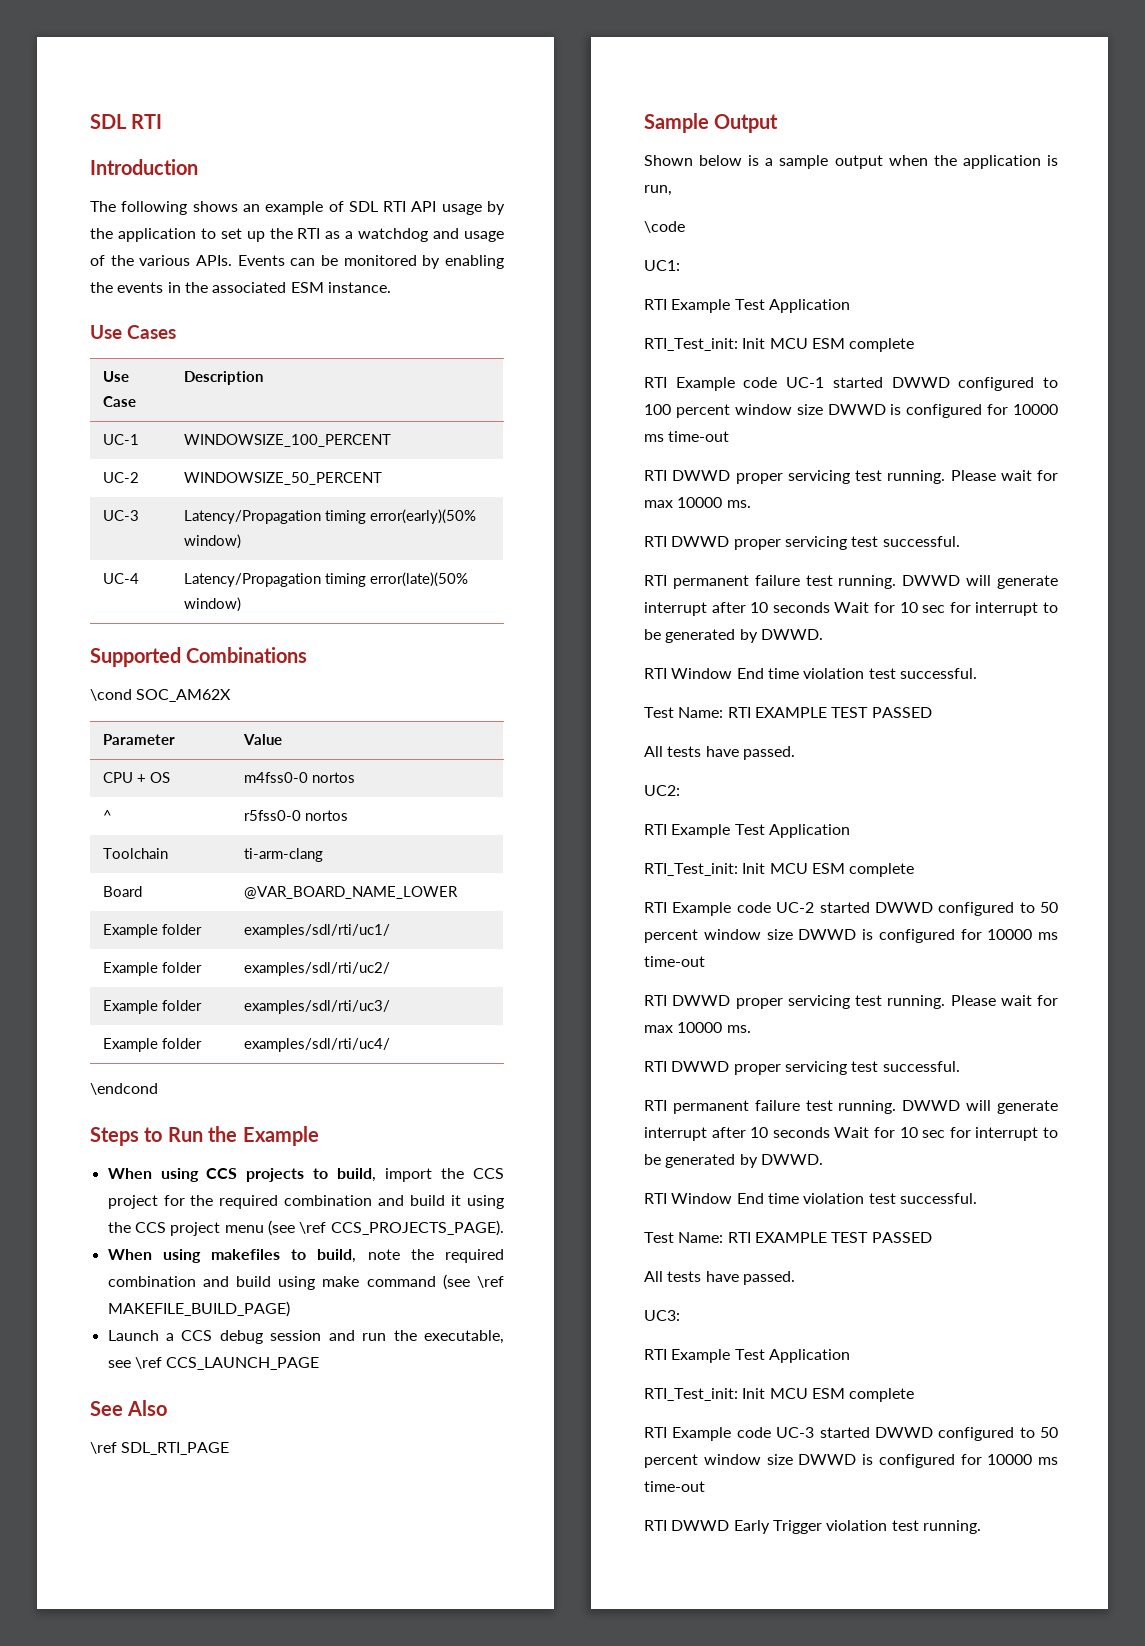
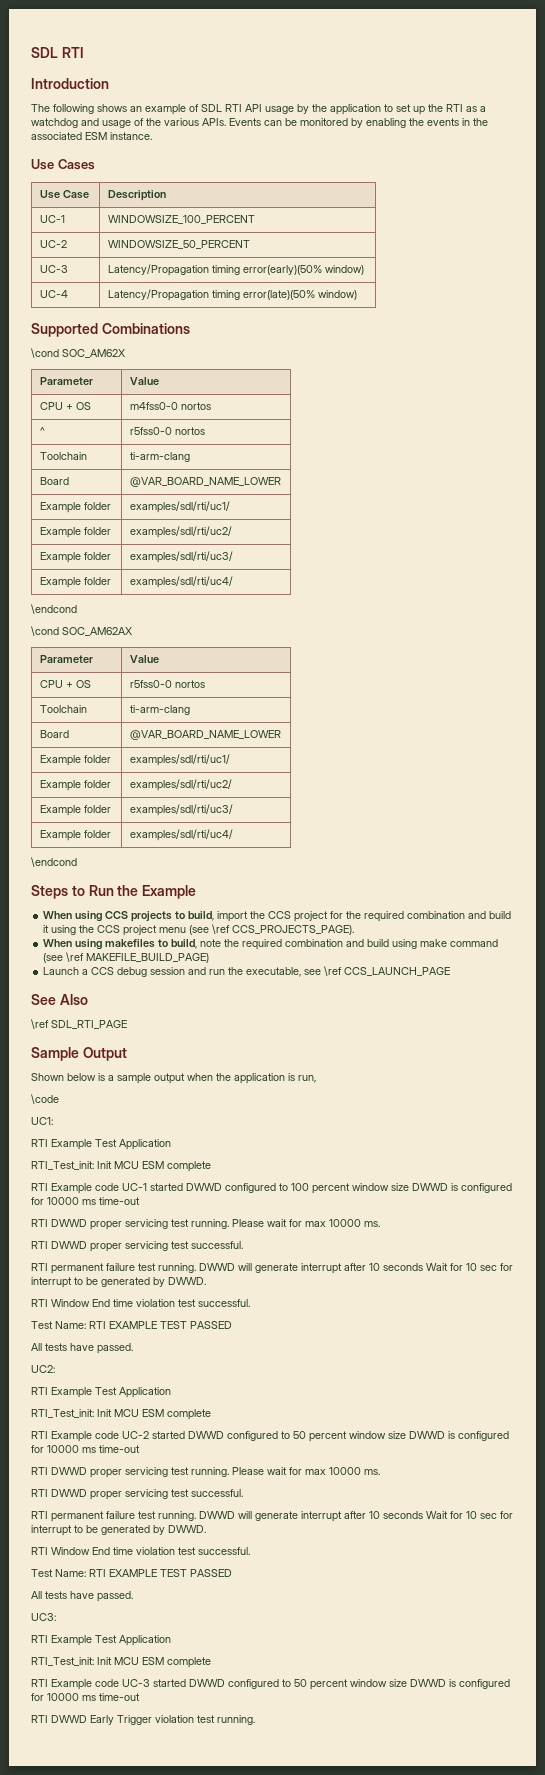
(158, 1089) none -> [31,626,132,636] [39,655,93,663] [129,655,159,663] [39,680,91,688] [129,680,205,688] [39,705,87,713] [129,705,190,715] [39,730,69,738] [129,730,281,740] [39,755,111,766] [129,754,230,766] [39,780,111,791] [129,779,232,791] [39,805,111,816] [129,804,233,816] [39,830,111,841] [129,829,233,841] [31,857,77,867] // \cond SOC_AM62AX // Parameter | Value // CPU + OS | r5fss0-0 nortos // Toolchain | ti-arm-clang // Board | @VAR_BOARD_NAME_LOWER // Example folder | examples/sdl/rti/uc1/ // Example folder | examples/sdl/rti/uc2/ // Example folder | examples/sdl/rti/uc3/ // Example folder | examples/sdl/rti/uc4/ // \endcond

